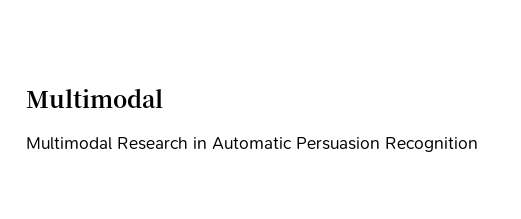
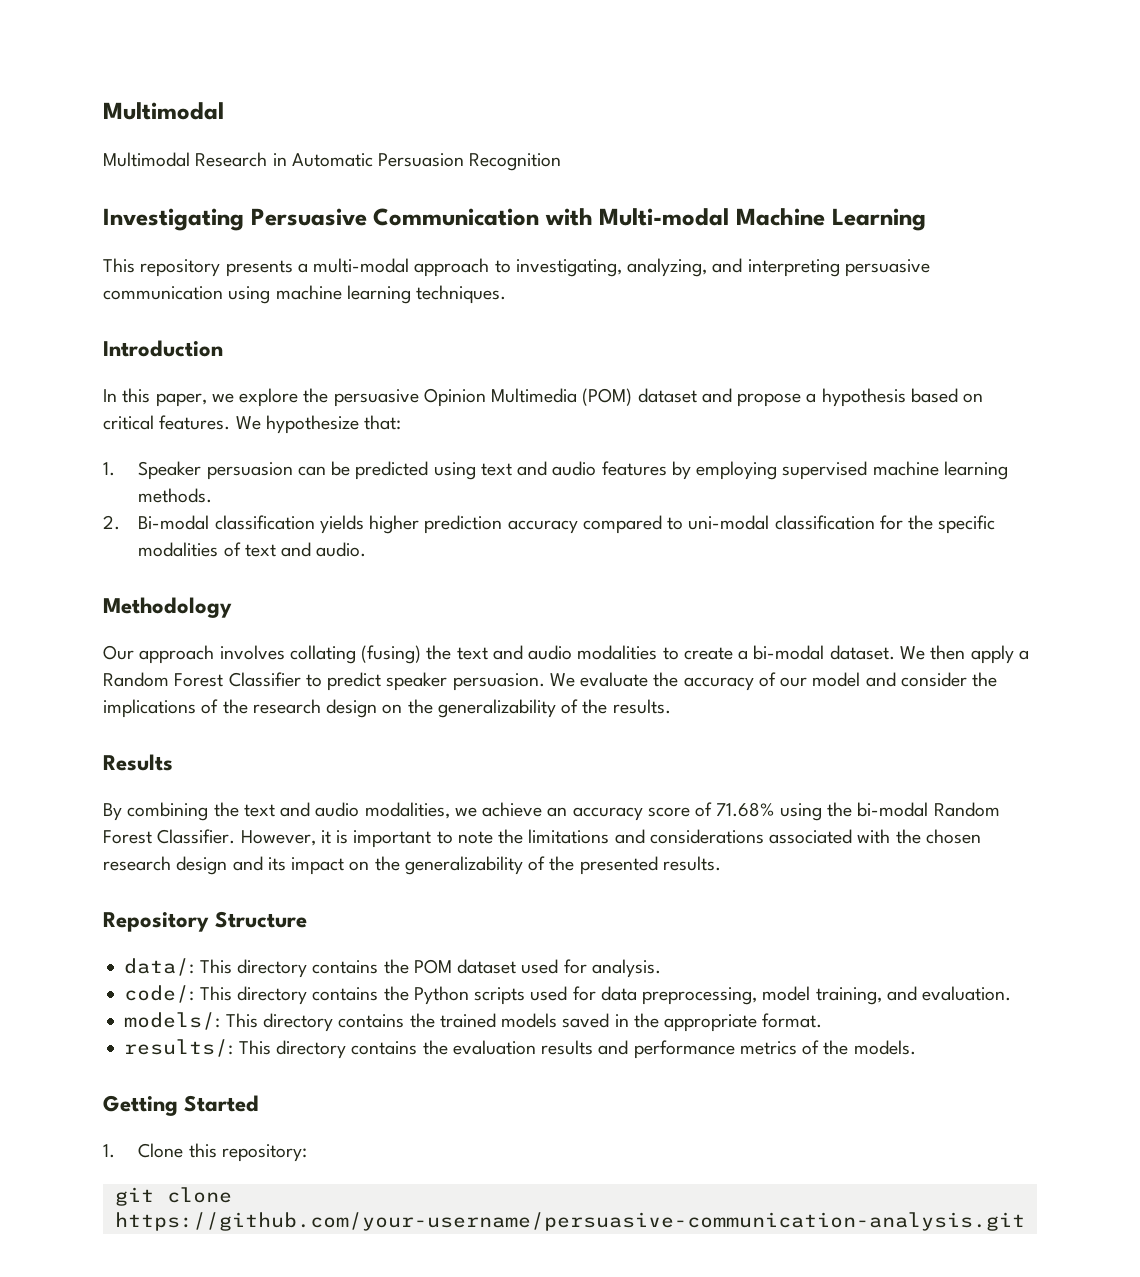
(478, 144) none -> [103,208,926,231] [103,258,930,277] [103,285,507,304] [103,340,223,357] [103,388,984,407] [103,415,402,434] [103,461,1009,480] [138,488,213,503] [103,515,996,534] [138,542,367,557] [103,597,232,618] [103,645,1029,664] [103,672,998,691] [103,699,671,718] [103,754,173,771] [103,802,1000,821] [103,829,981,848] [103,856,721,875] [103,911,308,932] [124,958,661,978] [124,985,1012,1005] [124,1012,823,1032] [124,1039,916,1059] [103,1095,260,1116] [103,1143,307,1162] [114,1187,232,1206] [114,1212,1025,1231] // Investigating Persuasive Communication with Multi-modal Machine Learning // This repository presents a multi-modal approach to investigating, analyzing, and interpreting persuasive communication using machine learning techniques. // Introduction // In this paper, we explore the persuasive Opinion Multimedia (POM) dataset and propose a hypothesis based on critical features. We hypothesize that: // 1. Speaker persuasion can be predicted using text and audio features by employing supervised machine learning methods. // 2. Bi-modal classification yields higher prediction accuracy compared to uni-modal classification for the specific modalities of text and audio. // Methodology // Our approach involves collating (fusing) the text and audio modalities to create a bi-modal dataset. We then apply a Random Forest Classifier to predict speaker persuasion. We evaluate the accuracy of our model and consider the implications of the research design on the generalizability of the results. // Results // By combining the text and audio modalities, we achieve an accuracy score of 71.68% using the bi-modal Random Forest Classifier. However, it is important to note the limitations and considerations associated with the chosen research design and its impact on the generalizability of the presented results. // Repository Structure // data/: This directory contains the POM dataset used for analysis. // code/: This directory contains the Python scripts used for data preprocessing, model training, and evaluation. // models/: This directory contains the trained models saved in the appropriate format. // results/: This directory contains the evaluation results and performance metrics of the models. // Getting Started // 1. Clone this repository: // git clone https://github.com/your-username/persuasive-communication-analysis.git

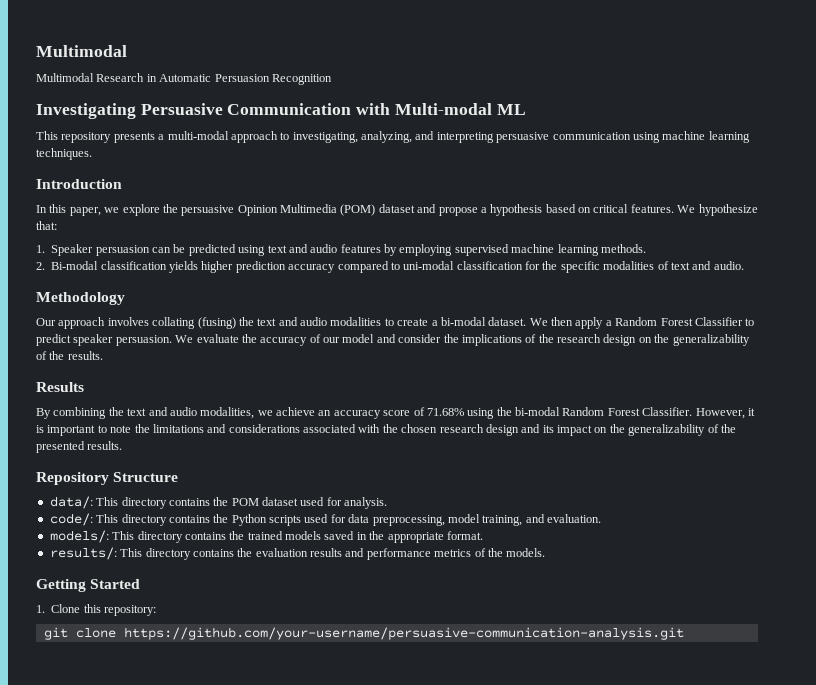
[736,208,926,231] Machine Learning -> [496,104,526,115] ML

